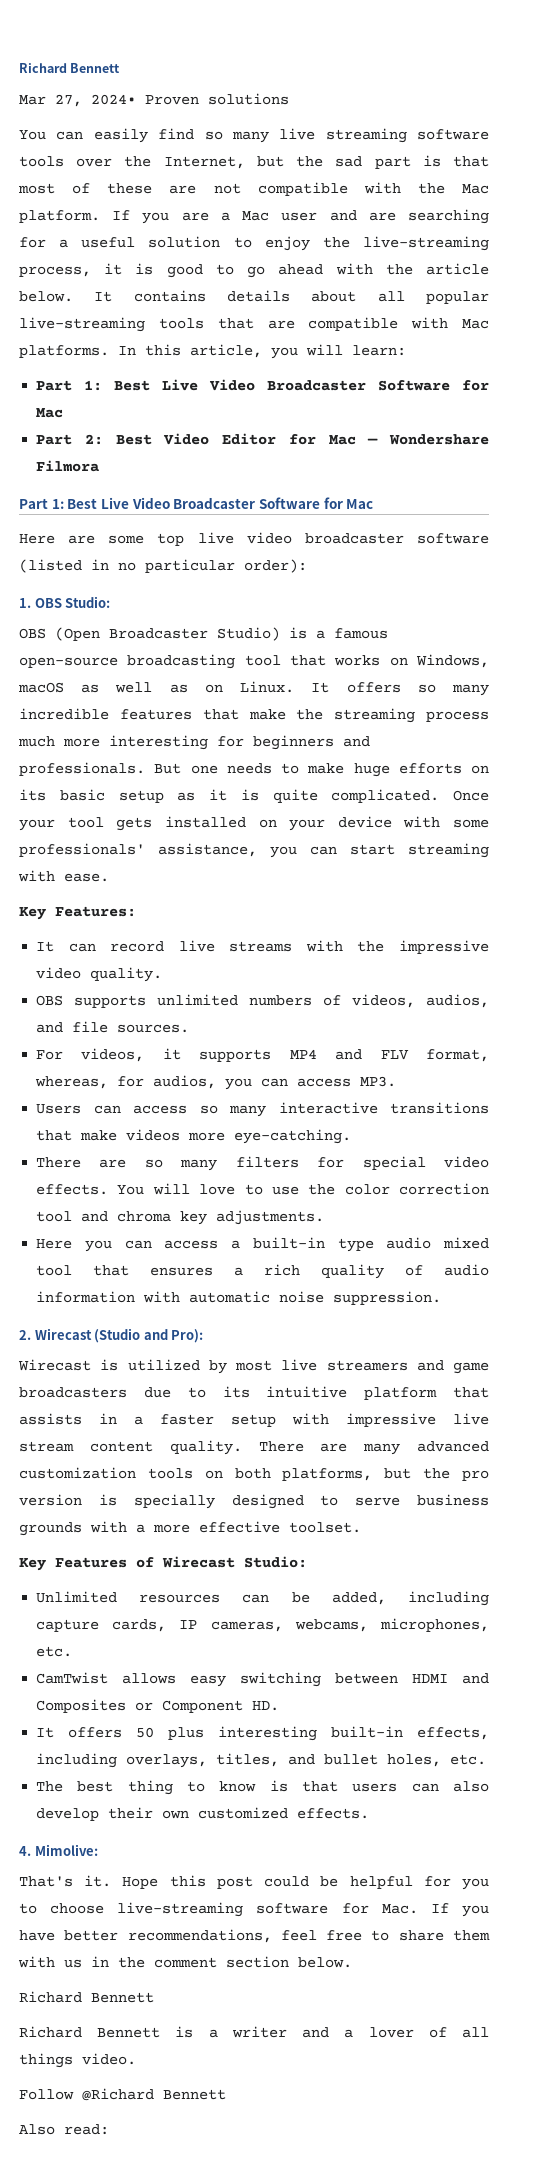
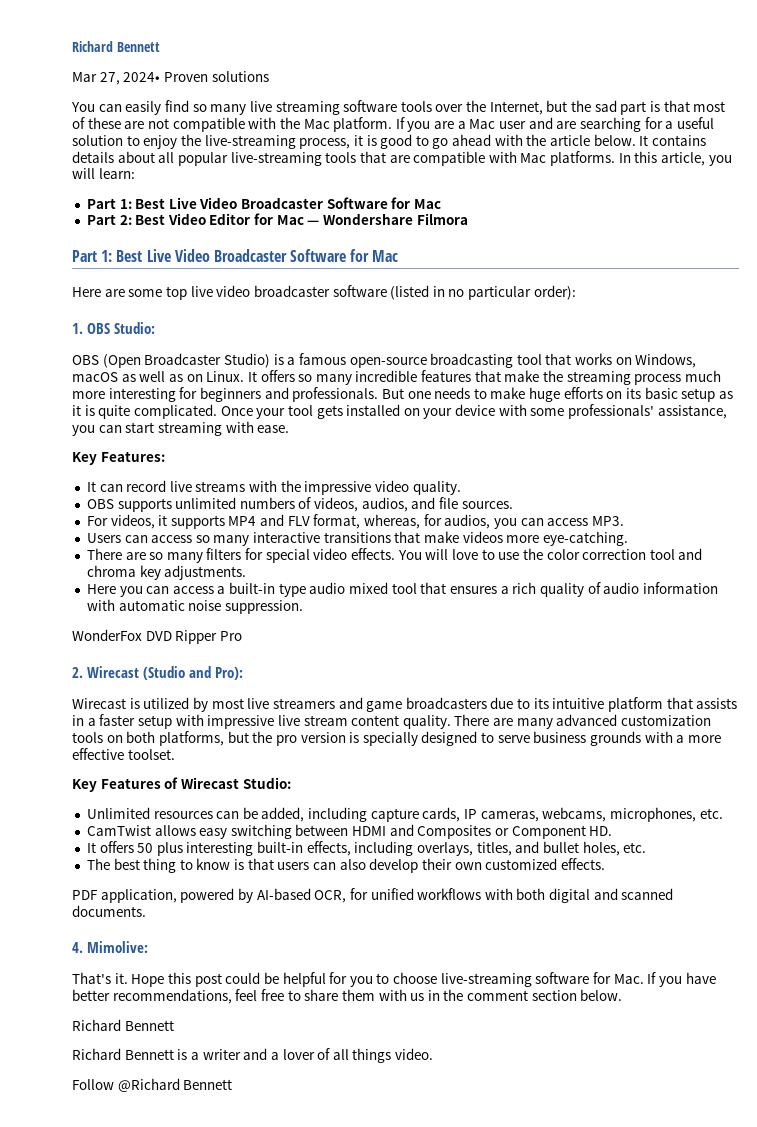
(442, 1298) none -> [72,629,242,644] // WonderFox DVD Ripper Pro
(370, 1813) none -> [72,888,674,903] [72,905,146,917] // PDF application, powered by AI-based OCR, for unified workflows with both digital and scanned documents.
[19,2124,109,2135] // Also read: -> (233, 1084) none

